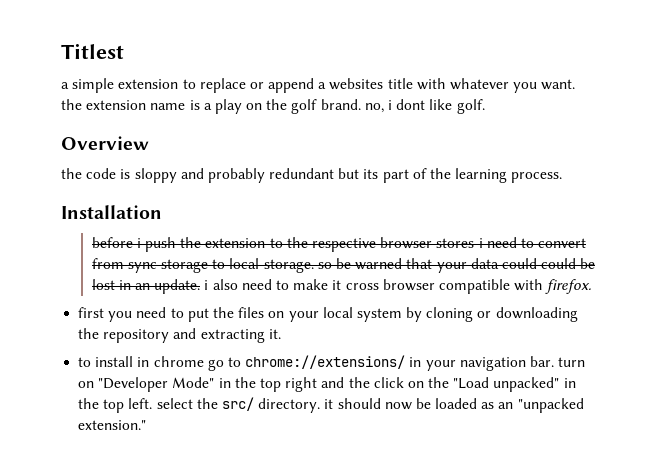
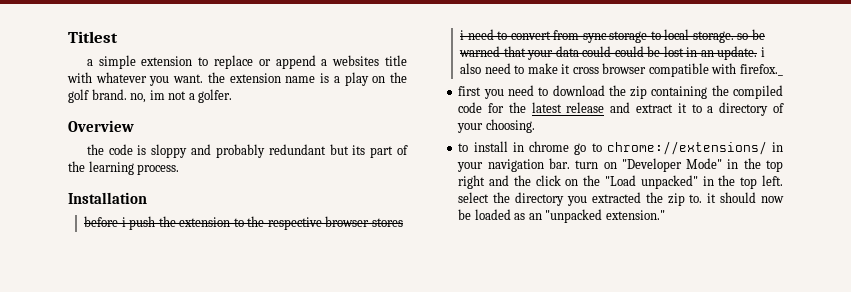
[388,99,485,114] i dont like golf. -> [149,89,233,103] im not a golfer.
[545,279,592,294] firefox. -> [739,64,783,76] firefox._
[187,307,578,322] [78,328,281,343] put the files on your local system by cloning or downloading the repository and extracting it. -> [552,85,783,99] [458,102,784,116] [457,119,535,133] download the zip containing the compiled code for the latest release and extract it to a directory of your choosing.
[221,397,321,413] src/ directory. -> [515,192,703,206] directory you extracted the zip to.

